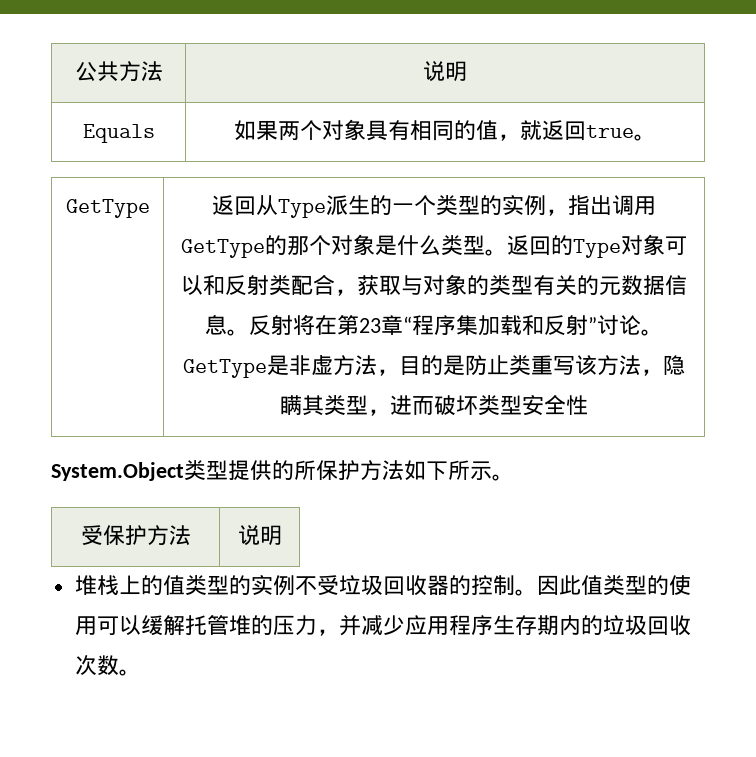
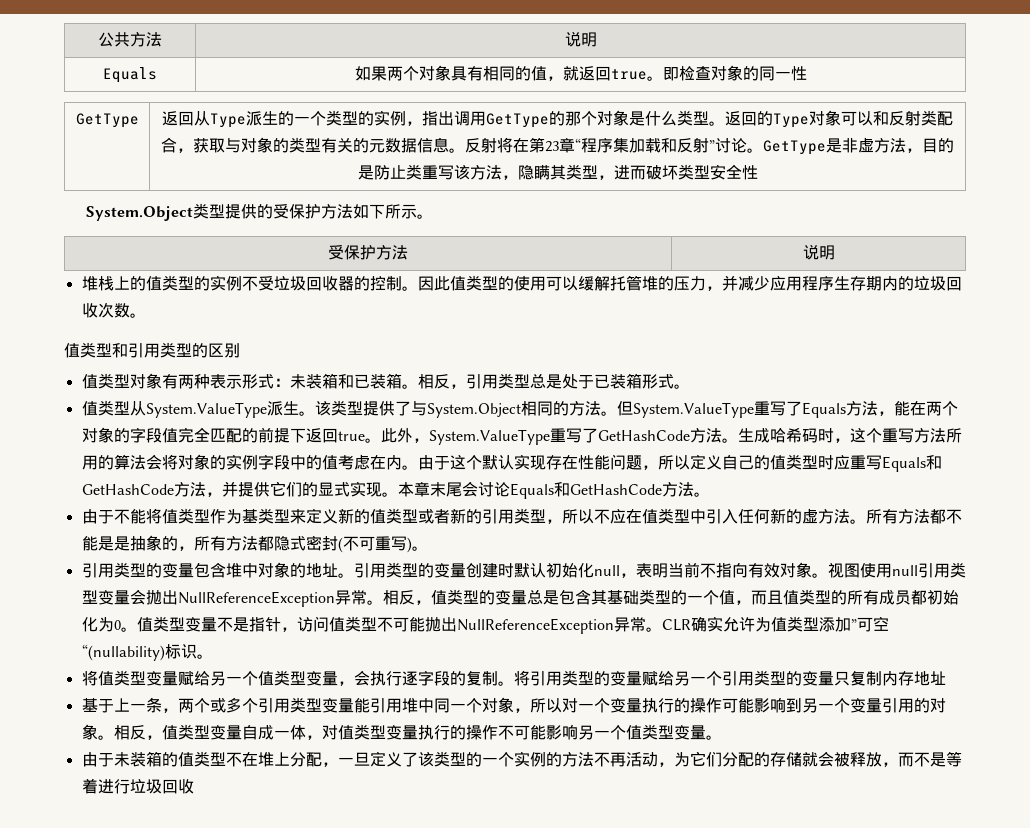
(656, 137) none -> [662,65,807,81] 即检查对象的同一性
[294,460,316,480] 所 -> [272,204,289,219] 受
(141, 672) none -> [64,342,240,358] [81,373,690,389] [81,400,958,418] [81,427,962,445] [81,454,942,472] [81,481,710,499] [81,508,962,524] [81,535,428,553] [81,562,966,578] [81,589,959,607] [81,616,889,634] [81,644,213,661] [81,670,946,686] [81,697,946,713] [81,724,722,740] [81,751,962,767] [81,778,194,794] // 值类型和引用类型的区别 // 值类型对象有两种表示形式：未装箱和已装箱。相反，引用类型总是处于已装箱形式。 // 值类型从System.ValueType派生。该类型提供了与System.Object相同的方法。但System.ValueType重写了Equals方法，能在两个对象的字段值完全匹配的前提下返回true。此外，System.ValueType重写了GetHashCode方法。生成哈希码时，这个重写方法所用的算法会将对象的实例字段中的值考虑在内。由于这个默认实现存在性能问题，所以定义自己的值类型时应重写Equals和GetHashCode方法，并提供它们的显式实现。本章末尾会讨论Equals和GetHashCode方法。 // 由于不能将值类型作为基类型来定义新的值类型或者新的引用类型，所以不应在值类型中引入任何新的虚方法。所有方法都不能是是抽象的，所有方法都隐式密封(不可重写)。 // 引用类型的变量包含堆中对象的地址。引用类型的变量创建时默认初始化null，表明当前不指向有效对象。视图使用null引用类型变量会抛出NullReferenceException异常。相反，值类型的变量总是包含其基础类型的一个值，而且值类型的所有成员都初始化为0。值类型变量不是指针，访问值类型不可能抛出NullReferenceException异常。CLR确实允许为值类型添加”可空“(nullability)标识。 // 将值类型变量赋给另一个值类型变量，会执行逐字段的复制。将引用类型的变量赋给另一个引用类型的变量只复制内存地址 // 基于上一条，两个或多个引用类型变量能引用堆中同一个对象，所以对一个变量执行的操作可能影响到另一个变量引用的对象。相反，值类型变量自成一体，对值类型变量执行的操作不可能影响另一个值类型变量。 // 由于未装箱的值类型不在堆上分配，一旦定义了该类型的一个实例的方法不再活动，为它们分配的存储就会被释放，而不是等着进行垃圾回收

